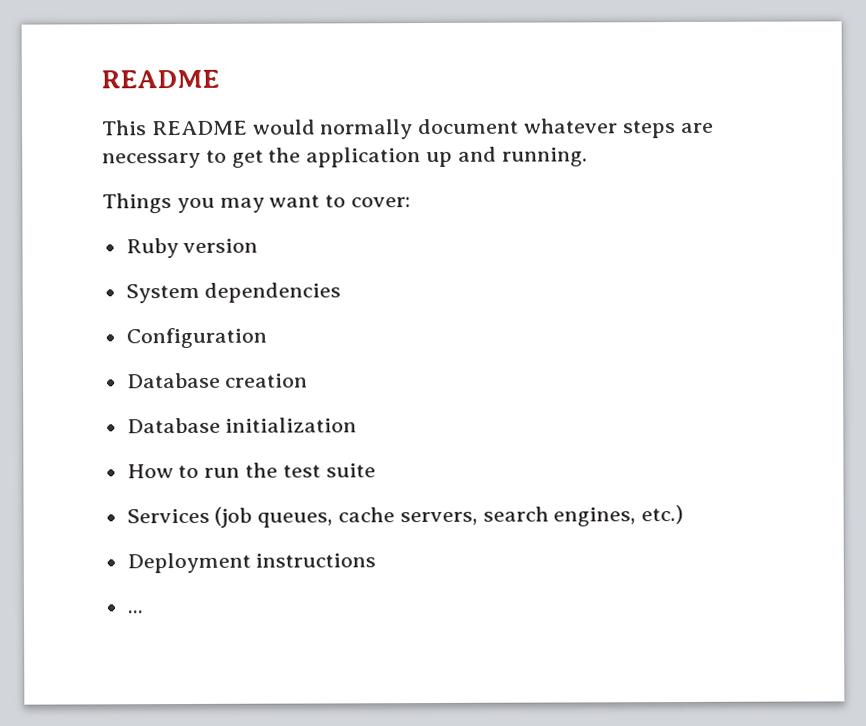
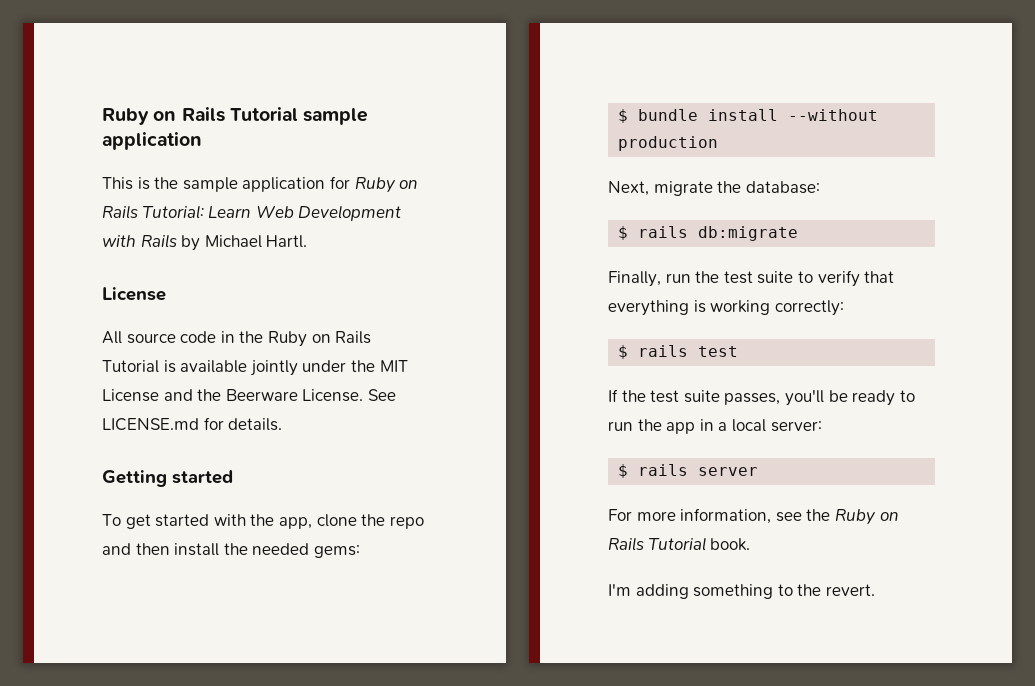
[101,69,220,89] [102,118,714,140] [102,146,588,169] [102,193,412,214] [125,238,259,259] [125,282,342,304] [125,327,267,349] [126,372,309,389] [126,417,358,434] [126,462,376,479] [126,504,685,528] [126,552,377,574] [126,610,144,614] README // This README would normally document whatever steps are necessary to get the application up and running. // Things you may want to cover: // Ruby version // System dependencies // Configuration // Database creation // Database initialization // How to run the test suite // Services (job queues, cache servers, search engines, etc.) // Deployment instructions // ... -> [102,107,369,125] [102,132,202,150] [102,176,419,193] [102,205,402,221] [102,234,308,251] [102,287,166,301] [102,331,372,347] [102,360,408,376] [102,389,396,402] [102,417,283,431] [102,470,233,487] [102,514,424,529] [102,543,360,558] [618,109,879,123] [618,136,719,151] [608,181,820,196] [618,226,799,241] [608,270,895,287] [608,300,844,316] [618,345,739,359] [608,389,915,406] [608,419,822,434] [618,464,759,478] [608,508,899,525] [608,537,751,551] [608,584,875,599] Ruby on Rails Tutorial sample application // This is the sample application for Ruby on Rails Tutorial: Learn Web Development with Rails by Michael Hartl. // License // All source code in the Ruby on Rails Tutorial is available jointly under the MIT License and the Beerware License. See LICENSE.md for details. // Getting started // To get started with the app, clone the repo and then install the needed gems: // $ bundle install --without production // Next, migrate the database: // $ rails db:migrate // Finally, run the test suite to verify that everything is working correctly: // $ rails test // If the test suite passes, you'll be ready to run the app in a local server: // $ rails server // For more information, see the Ruby on Rails Tutorial book. // I'm adding something to the revert.

